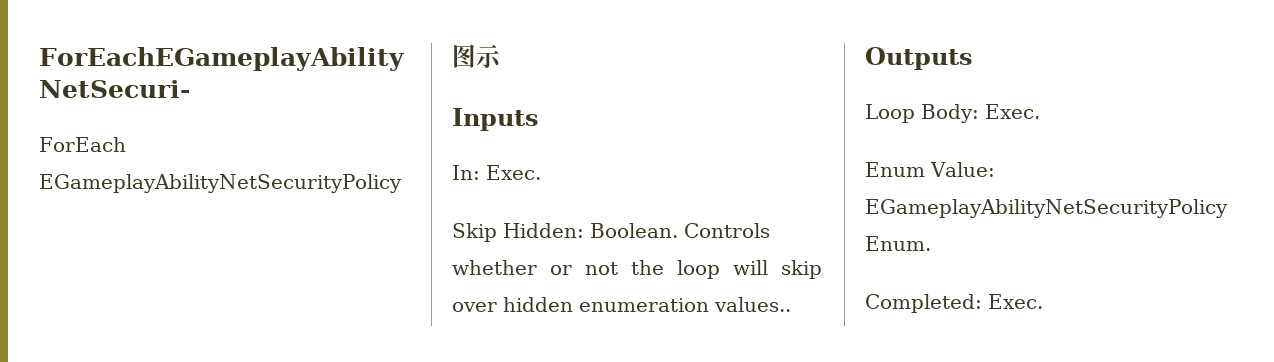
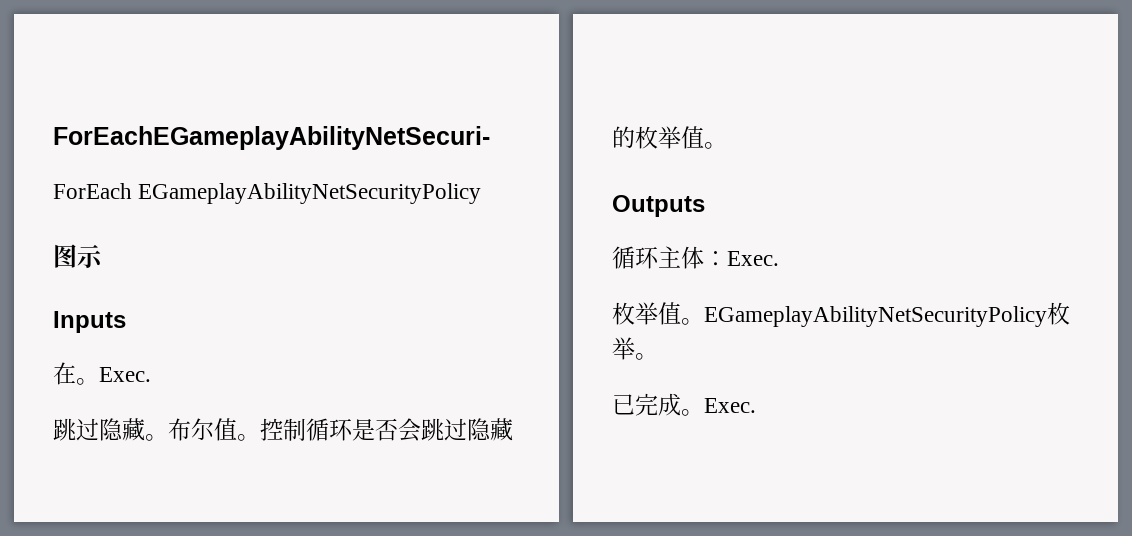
[452,165,541,180] [452,223,770,242] [452,260,822,279] [452,297,791,312] In: Exec. // Skip Hidden: Boolean. Controls whether or not the loop will skip over hidden enumeration values.. -> [53,362,151,385] [53,418,513,442] [612,126,727,149] 在。Exec. // 跳过隐藏。布尔值。控制循环是否会跳过隐藏的枚举值。
[865,104,1040,123] [865,162,995,177] [865,199,1228,218] [865,236,931,251] [865,294,982,313] Loop Body: Exec. // Enum Value: EGameplayAbilityNetSecurityPolicy Enum. // Completed: -> [612,246,779,269] [612,302,1070,327] [612,337,658,360] [612,393,704,416] 循环主体：Exec. // 枚举值。EGameplayAbilityNetSecurityPolicy枚举。 // 已完成。

